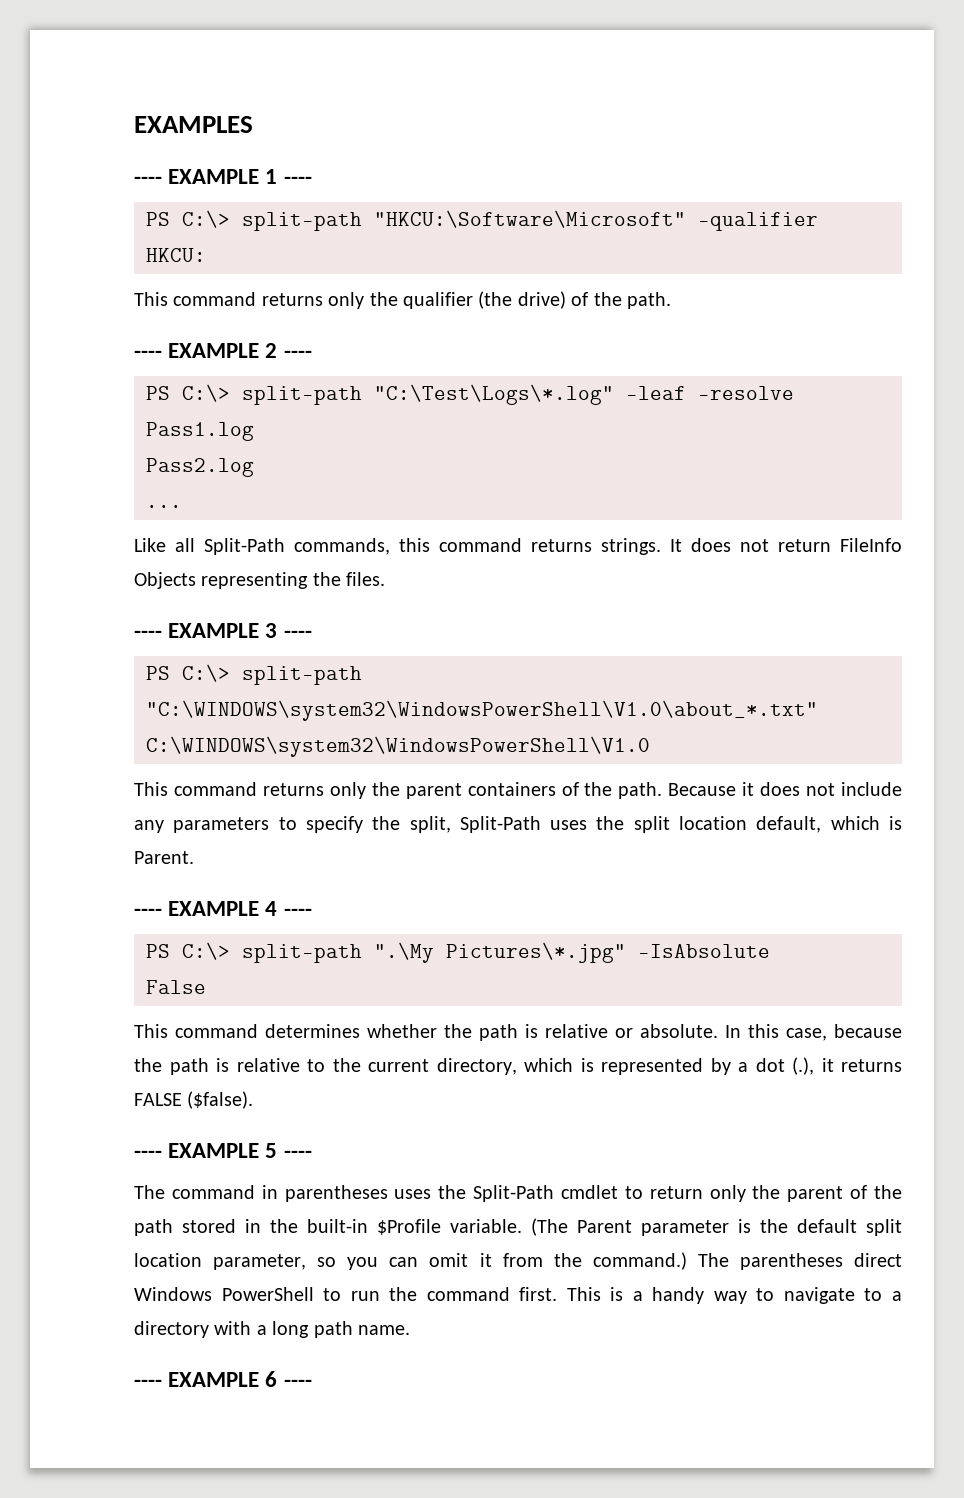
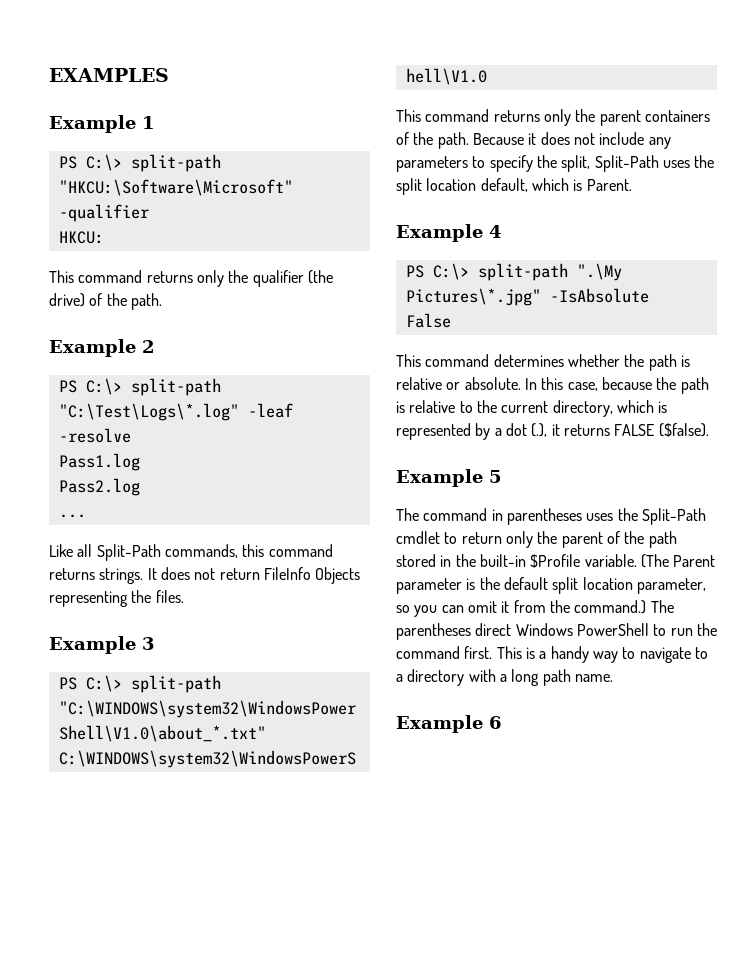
[134,169,260,184] ---- EXAMPLE -> [49,115,136,133] Example
[283,176,312,184] ---- -> (155, 122) none
[134,343,260,358] ---- EXAMPLE -> [49,339,136,357] Example
[283,350,312,358] ---- -> (155, 346) none
[134,623,260,638] ---- EXAMPLE -> [49,636,136,654] Example
[283,630,312,638] ---- -> (155, 643) none
[134,901,260,916] ---- EXAMPLE -> [396,224,483,242] Example
[283,908,312,916] ---- -> (502, 231) none
[134,1143,260,1158] ---- EXAMPLE -> [396,469,483,487] Example
[283,1150,312,1158] ---- -> (502, 476) none
[134,1371,312,1387] ---- EXAMPLE 6 ---- -> [396,715,502,733] Example 6

